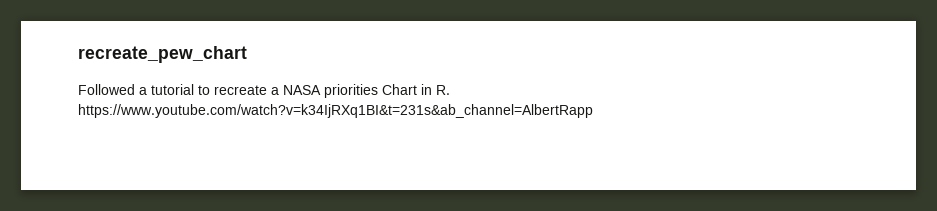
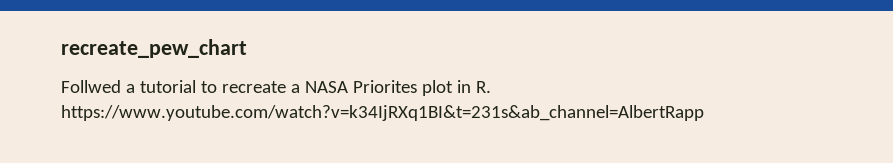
[78,84,135,95] Followed -> [61,80,121,93] Follwed
[324,84,417,98] priorities Chart -> [352,80,453,96] Priorites plot

